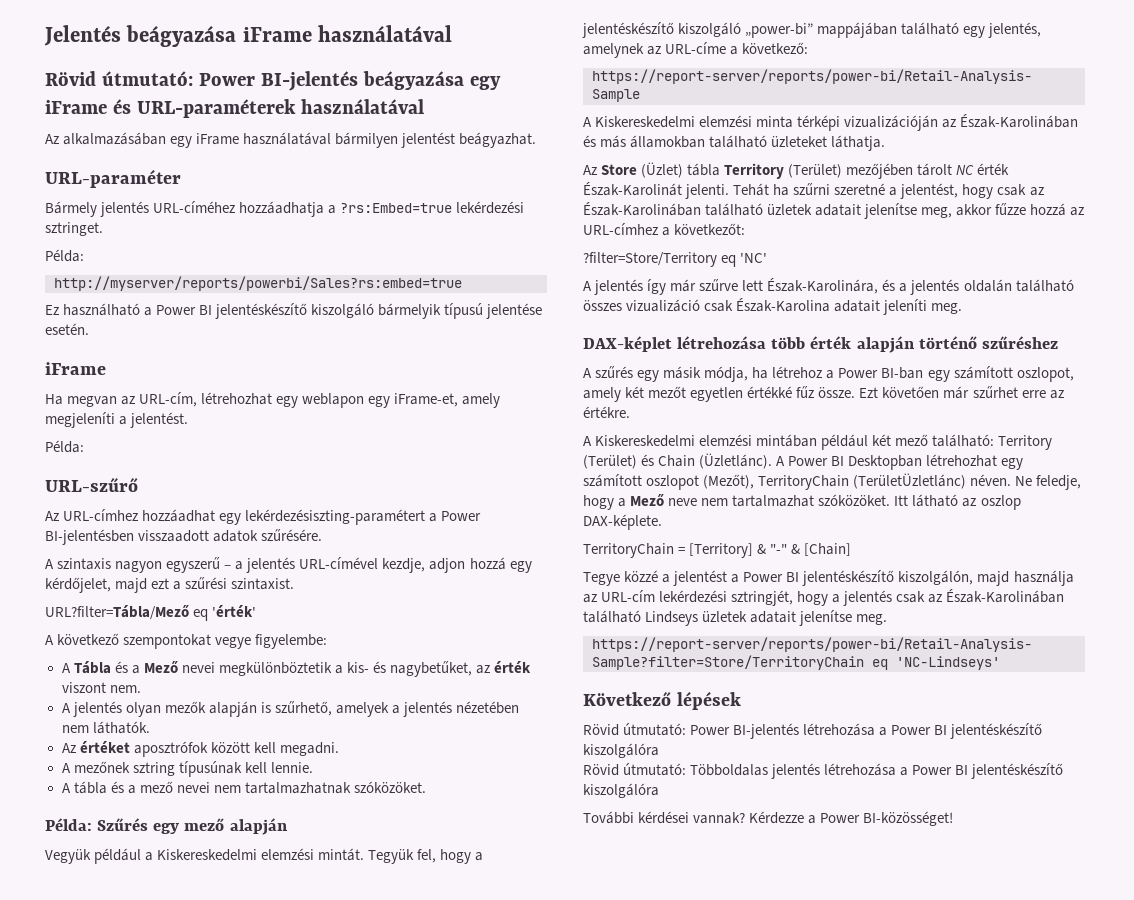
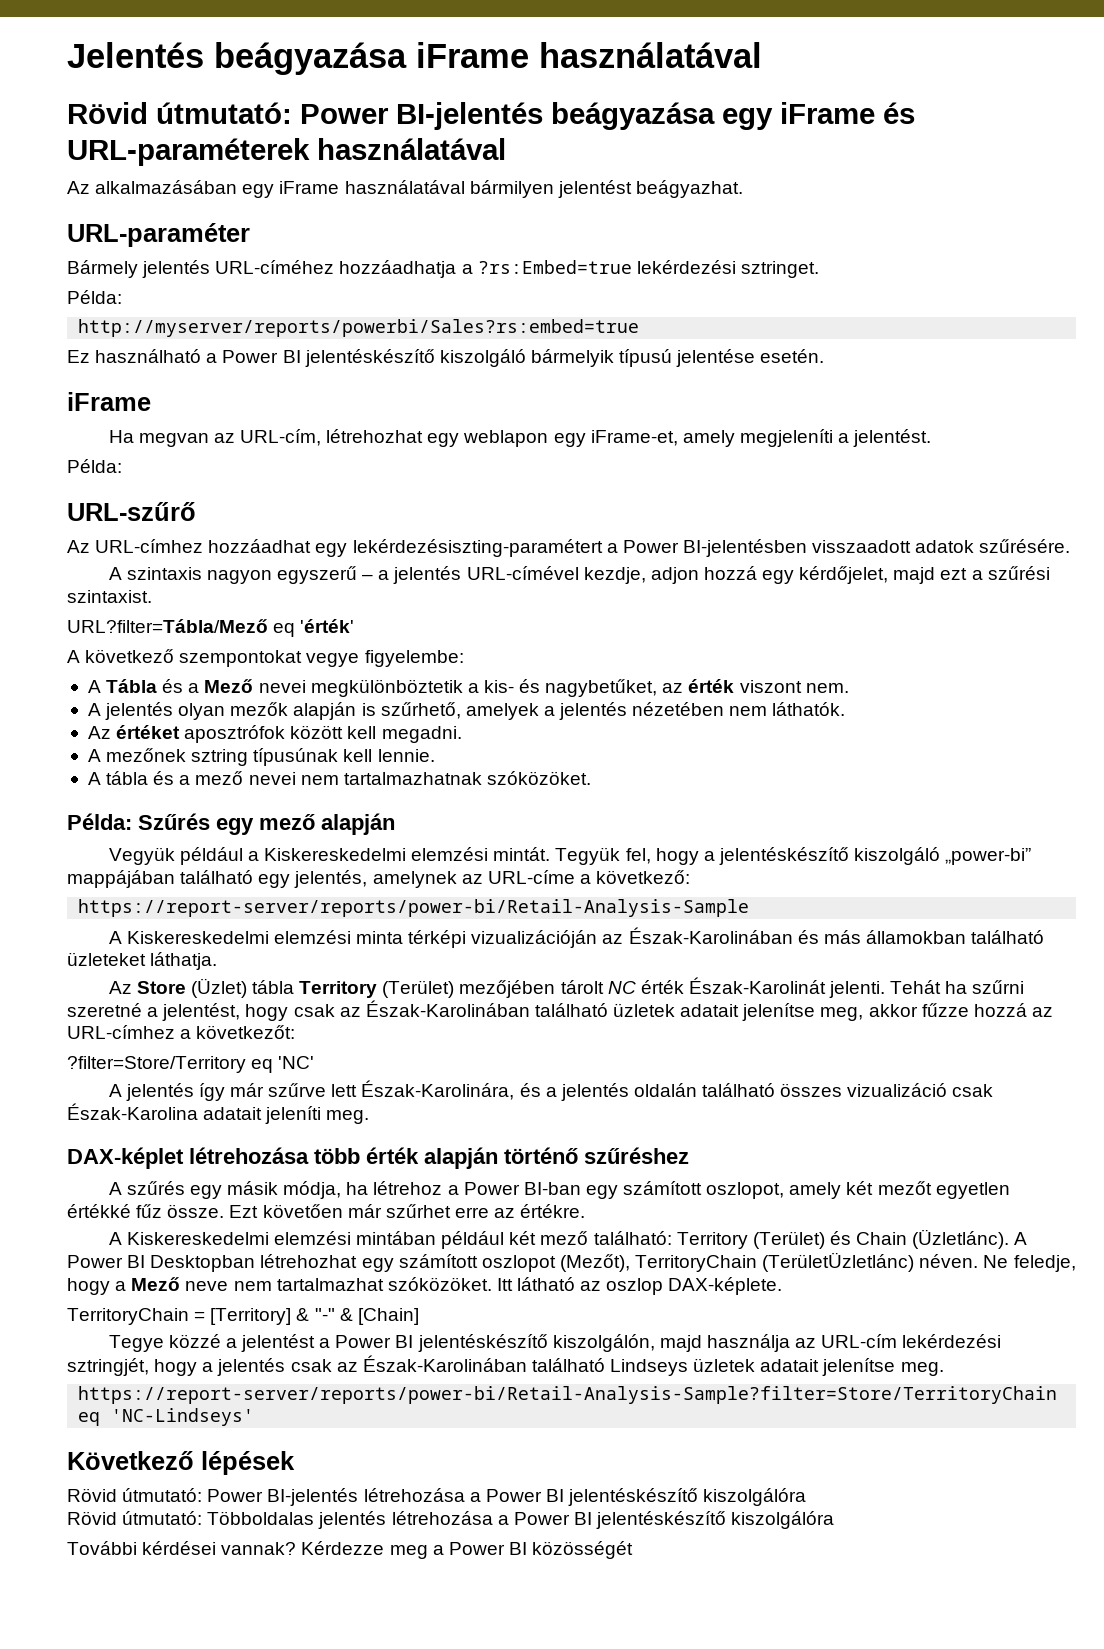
[808,811,954,826] a Power BI-közösséget! -> [389,1541,634,1559] meg a Power BI közösségét

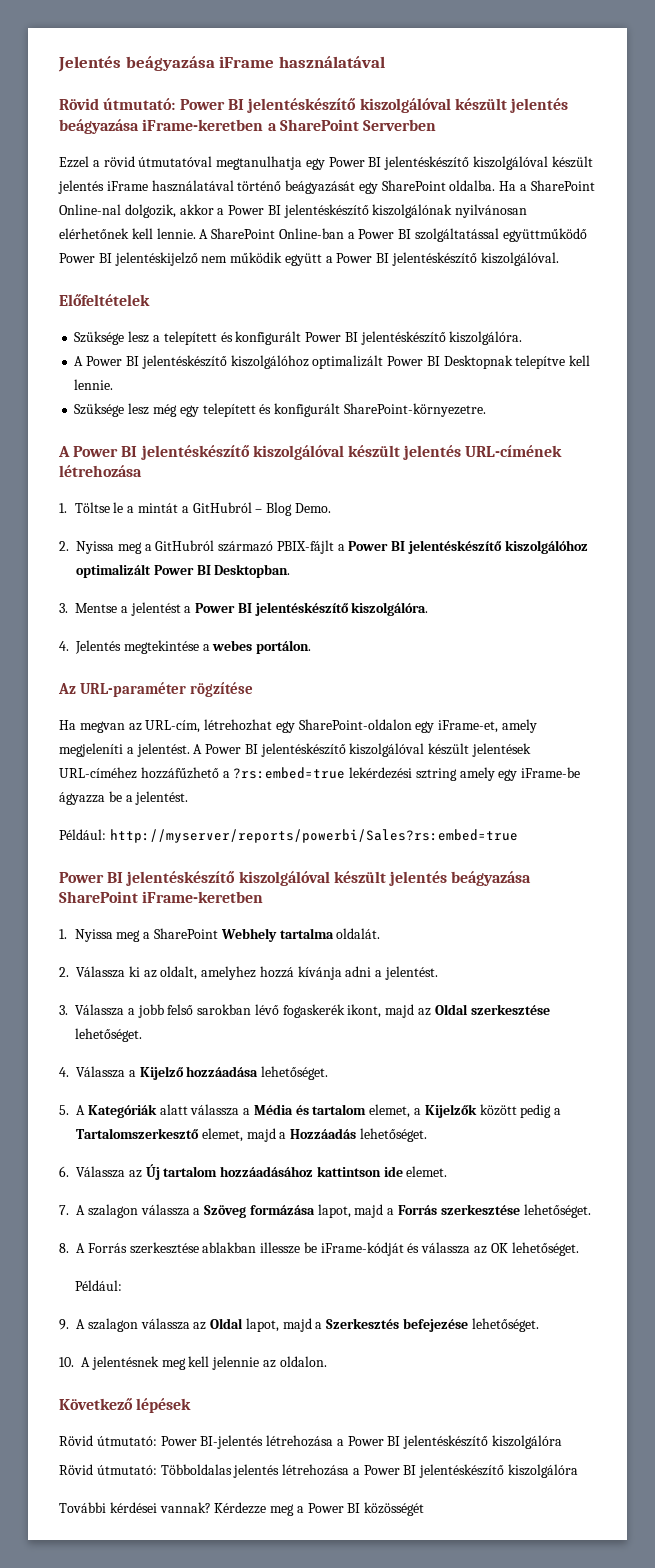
[396,102,915,130] [67,138,506,166] [67,180,743,198] [67,223,250,247] [67,260,819,278] [67,290,122,304] [78,319,640,337] [67,349,825,367] [67,392,151,411] BI-jelentés beágyazása egy iFrame és URL-paraméterek használatával // Az alkalmazásában egy iFrame használatával bármilyen jelentést beágyazhat. // URL-paraméter // Bármely jelentés URL-címéhez hozzáadhatja a ?rs:Embed=true lekérdezési sztringet. // Példa: // http://myserver/reports/powerbi/Sales?rs:embed=true // Ez használható a Power BI jelentéskészítő kiszolgáló bármelyik típusú jelentése esetén. // iFrame -> [227,98,569,113] [59,119,437,134] [59,156,593,170] [58,180,595,194] [59,204,528,218] [59,228,587,242] [59,252,559,266] [59,294,150,306] [74,331,523,345] [74,355,591,369] [74,379,114,390] [74,403,486,417] [58,445,563,460] [59,465,142,477] [59,502,331,516] [59,540,588,554] [76,564,291,578] [59,602,429,616] [59,640,312,654] [58,682,253,697] BI jelentéskészítő kiszolgálóval készült jelentés beágyazása iFrame-keretben a SharePoint Serverben // Ezzel a rövid útmutatóval megtanulhatja egy Power BI jelentéskészítő kiszolgálóval készült jelentés iFrame használatával történő beágyazását egy SharePoint oldalba. Ha a SharePoint Online-nal dolgozik, akkor a Power BI jelentéskészítő kiszolgálónak nyilvánosan elérhetőnek kell lennie. A SharePoint Online-ban a Power BI szolgáltatással együttműködő Power BI jelentéskijelző nem működik együtt a Power BI jelentéskészítő kiszolgálóval. // Előfeltételek // Szüksége lesz a telepített és konfigurált Power BI jelentéskészítő kiszolgálóra. // A Power BI jelentéskészítő kiszolgálóhoz optimalizált Power BI Desktopnak telepítve kell lennie. // Szüksége lesz még egy telepített és konfigurált SharePoint-környezetre. // A Power BI jelentéskészítő kiszolgálóval készült jelentés URL-címének létrehozása // 1. Töltse le a mintát a GitHubról – Blog Demo. // 2. Nyissa meg a GitHubról származó PBIX-fájlt a Power BI jelentéskészítő kiszolgálóhoz optimalizált Power BI Desktopban. // 3. Mentse a jelentést a Power BI jelentéskészítő kiszolgálóra. // 4. Jelentés megtekintése a webes portálon. // Az URL-paraméter rögzítése
[463,430,549,447] weblapon -> [298,719,412,730] SharePoint-oldalon
[67,459,122,473] [67,502,196,521] [67,539,1071,557] [108,566,1050,584] [67,590,152,603] [67,619,355,637] [67,649,464,667] [87,679,849,697] [87,702,846,720] [87,725,462,743] [87,748,435,766] [87,771,591,785] [67,813,395,835] [108,847,1032,865] [67,870,691,888] [78,899,750,917] [108,927,1045,948] [67,952,218,970] [108,977,1025,998] [67,1000,1053,1021] [67,1025,296,1039] [67,1056,315,1073] [108,1080,994,1101] [67,1103,370,1124] [67,1147,689,1169] [108,1181,1010,1199] [67,1204,586,1218] [108,1229,1028,1249] [67,1252,1076,1272] [67,1277,783,1295] [67,1308,419,1325] [108,1334,1002,1352] [67,1355,944,1376] [78,1386,1058,1404] [78,1408,255,1426] // Példa: // URL-szűrő // Az URL-címhez hozzáadhat egy lekérdezésiszting-paramétert a Power BI-jelentésben visszaadott adatok szűrésére. // A szintaxis nagyon egyszerű – a jelentés URL-címével kezdje, adjon hozzá egy kérdőjelet, majd ezt a szűrési szintaxist. // URL?filter=Tábla/Mező eq 'érték' // A következő szempontokat vegye figyelembe: // A Tábla és a Mező nevei megkülönböztetik a kis- és nagybetűket, az érték viszont nem. // A jelentés olyan mezők alapján is szűrhető, amelyek a jelentés nézetében nem láthatók. // Az értéket aposztrófok között kell megadni. // A mezőnek sztring típusúnak kell lennie. // A tábla és a mező nevei nem tartalmazhatnak szóközöket. // Példa: Szűrés egy mező alapján // Vegyük például a Kiskereskedelmi elemzési mintát. Tegyük fel, hogy a jelentéskészítő kiszolgáló „power-bi” mappájában található egy jelentés, amelynek az URL-címe a következő: // https://report-server/reports/power-bi/Retail-Analysis-Sample // A Kiskereskedelmi elemzési minta térképi vizualizációján az Észak-Karolinában és más államokban található üzleteket láthatja. // Az Store (Üzlet) tábla Territory (Terület) mezőjében tárolt NC érték Észak-Karolinát jelenti. Tehát ha szűrni szeretné a jelentést, hogy csak az Észak-Karolinában található üzletek adatait jelenítse meg, akkor fűzze hozzá az URL-címhez a következőt: // ?filter=Store/Territory eq 'NC' // A jelentés így már szűrve lett Észak-Karolinára, és a jelentés oldalán található összes vizualizáció csak Észak-Karolina adatait jeleníti meg. // DAX-képlet létrehozása több érték alapján történő szűréshez // A szűrés egy másik módja, ha létrehoz a Power BI-ban egy számított oszlopot, amely két mezőt egyetlen értékké fűz össze. Ezt követően már szűrhet erre az értékre. // A Kiskereskedelmi elemzési mintában például két mező található: Territory (Terület) és Chain (Üzletlánc). A Power BI Desktopban létrehozhat egy számított oszlopot (Mezőt), TerritoryChain (TerületÜzletlánc) néven. Ne feledje, hogy a Mező neve nem tartalmazhat szóközöket. Itt látható az oszlop DAX-képlete. // TerritoryChain = [Territory] & "-" & [Chain] // Tegye közzé a jelentést a Power BI jelentéskészítő kiszolgálón, majd használja az URL-cím lekérdezési sztringjét, hogy a jelentés csak az Észak-Karolinában található Lindseys üzletek adatait jelenítse meg. // https://report-server/reports/power-bi/Retail-Analysis-Sample?filter=Store/TerritoryChain eq 'NC-Lindseys' -> [193,743,532,757] [59,767,581,781] [59,791,189,805] [59,829,518,843] [59,871,532,886] [59,891,264,903] [59,928,381,942] [59,966,439,980] [59,1004,550,1018] [75,1028,142,1042] [59,1066,329,1080] [59,1104,562,1118] [76,1128,427,1142] [59,1164,448,1180] [59,1204,591,1218] [59,1242,579,1256] [74,1280,122,1291] [59,1318,539,1332] [59,1356,327,1370] A Power BI jelentéskészítő kiszolgálóval készült jelentések URL-címéhez hozzáfűzhető a ?rs:embed=true lekérdezési sztring amely egy iFrame-be ágyazza be a jelentést. // Például: http://myserver/reports/powerbi/Sales?rs:embed=true // Power BI jelentéskészítő kiszolgálóval készült jelentés beágyazása SharePoint iFrame-keretben // 1. Nyissa meg a SharePoint Webhely tartalma oldalát. // 2. Válassza ki az oldalt, amelyhez hozzá kívánja adni a jelentést. // 3. Válassza a jobb felső sarokban lévő fogaskerék ikont, majd az Oldal szerkesztése lehetőséget. // 4. Válassza a Kijelző hozzáadása lehetőséget. // 5. A Kategóriák alatt válassza a Média és tartalom elemet, a Kijelzők között pedig a Tartalomszerkesztő elemet, majd a Hozzáadás lehetőséget. // 6. Válassza az Új tartalom hozzáadásához kattintson ide elemet. // 7. A szalagon válassza a Szöveg formázása lapot, majd a Forrás szerkesztése lehetőséget. // 8. A Forrás szerkesztése ablakban illessze be iFrame-kódját és válassza az OK lehetőséget. // Például: // 9. A szalagon válassza az Oldal lapot, majd a Szerkesztés befejezése lehetőséget. // 10. A jelentésnek meg kell jelennie az oldalon.

